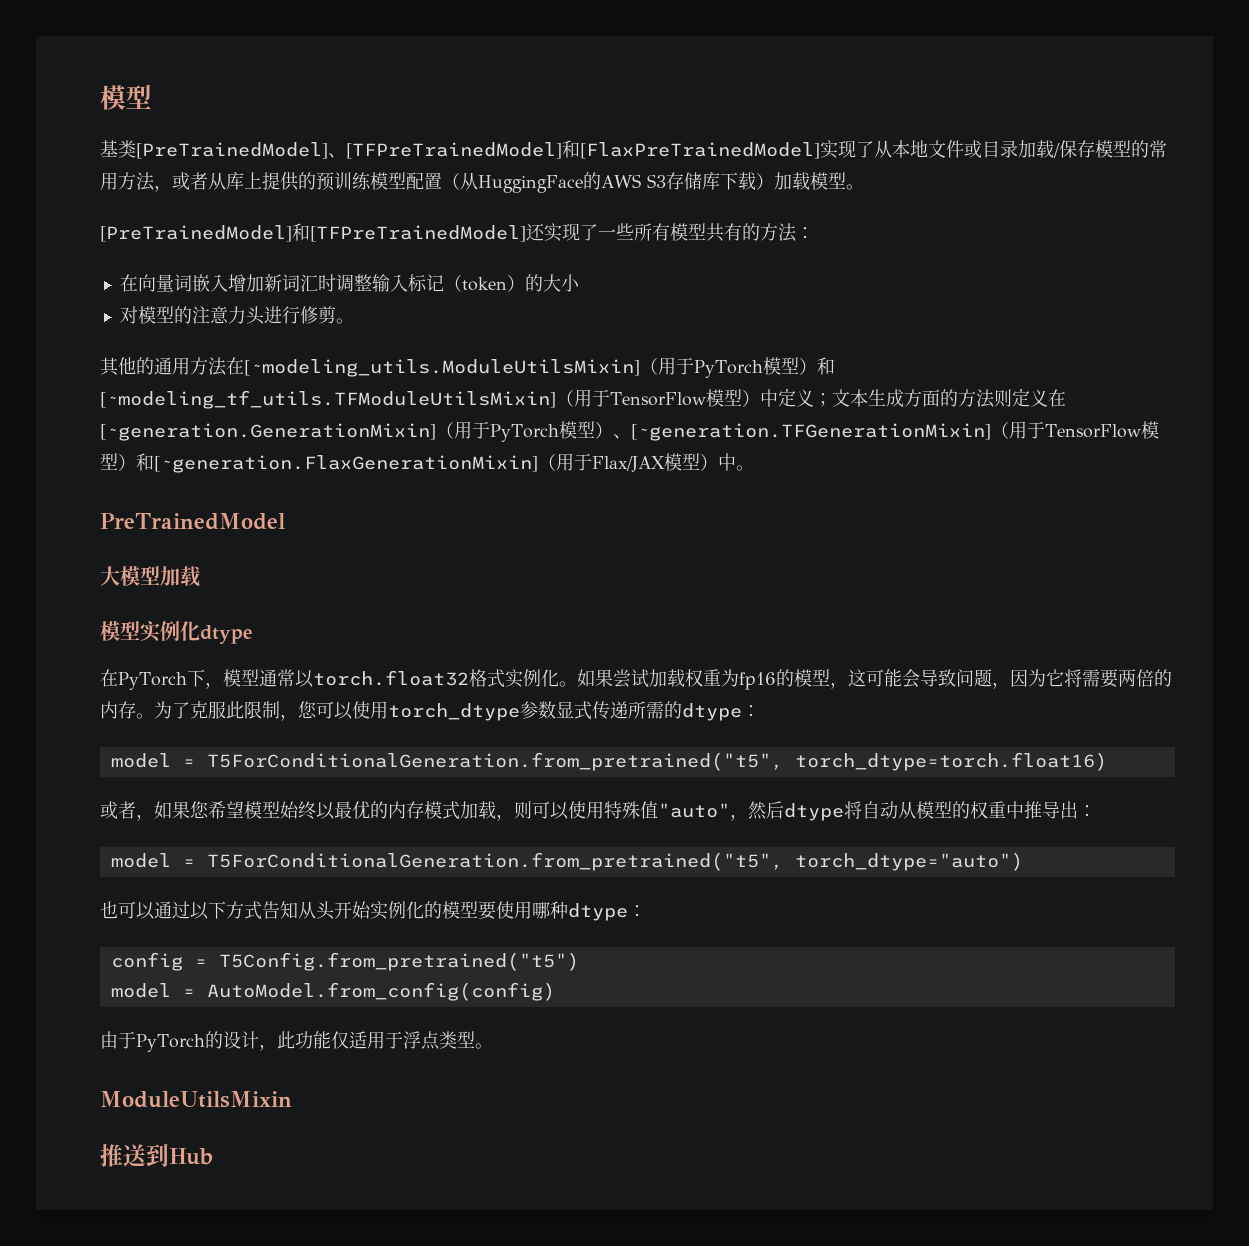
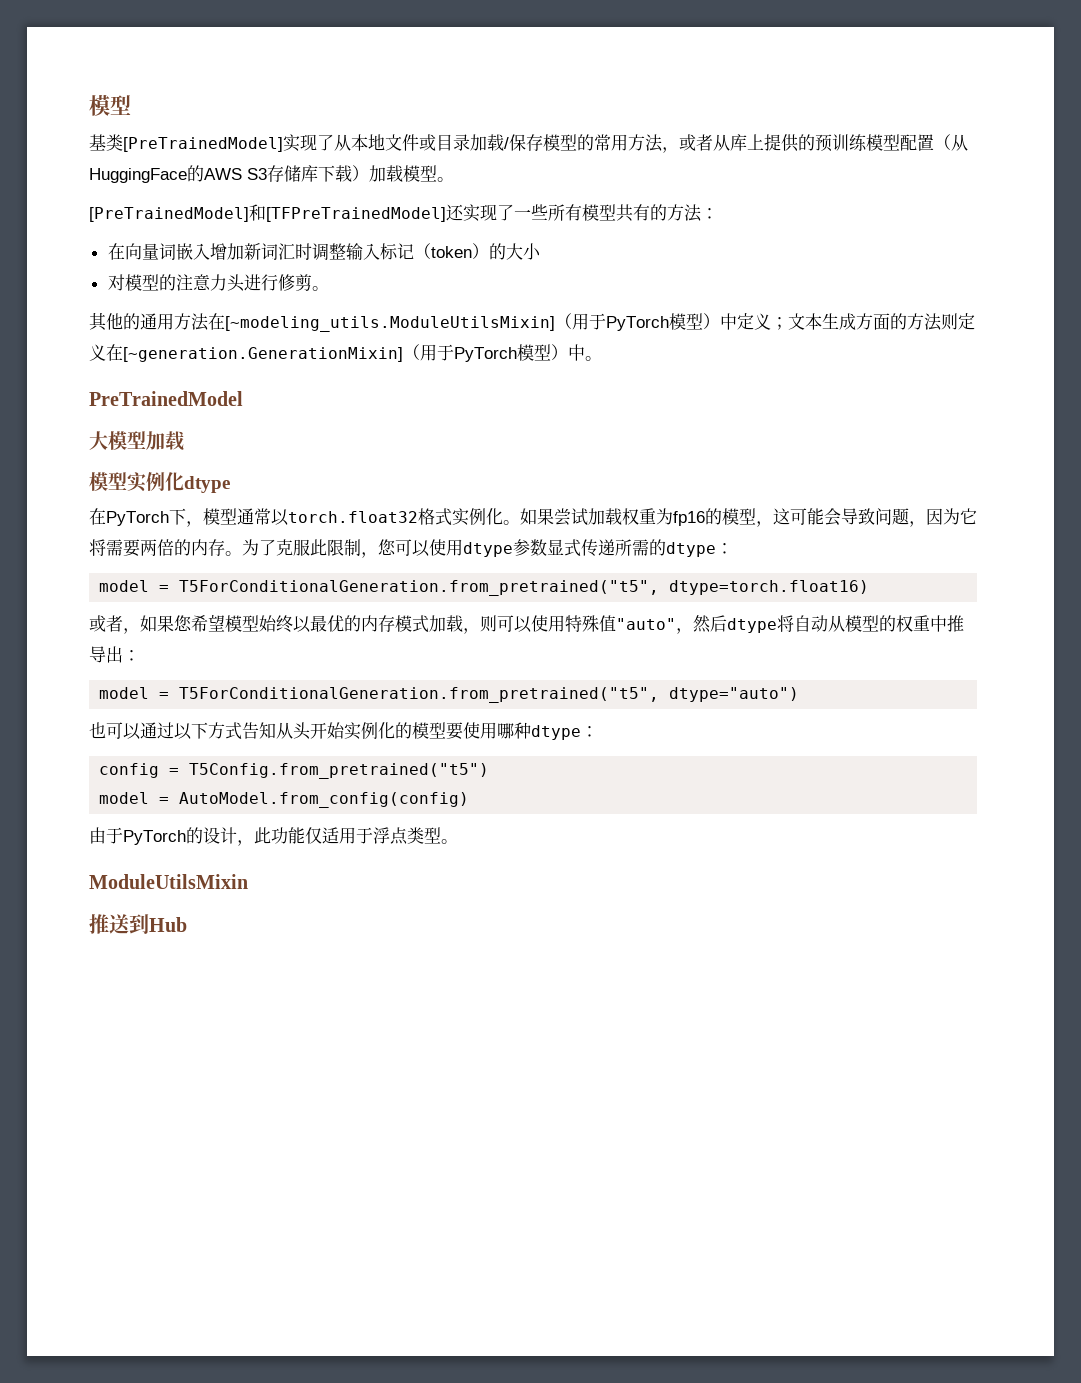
[328,140,820,159] 、[TFPreTrainedModel]和[FlaxPreTrainedModel] -> (283, 144) none
[816,357,835,375] [100,389,760,409] 和[~modeling_tf_utils.TFModuleUtilsMixin]（用于TensorFlow模型） -> (720, 321) none
[612,421,1159,441] [100,453,718,473] 、[~generation.TFGenerationMixin]（用于TensorFlow模型）和[~generation.FlaxGenerationMixin]（用于Flax/JAX模型） -> (568, 352) none
[388,703,520,721] torch_dtype -> [463,542,513,557] dtype
[794,752,1107,771] torch_dtype=torch.float16) -> [669,580,870,595] dtype=torch.float16)
[794,852,1023,871] torch_dtype="auto") -> [669,687,800,702] dtype="auto")

